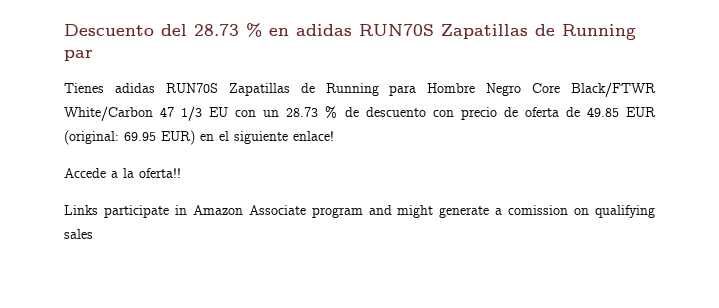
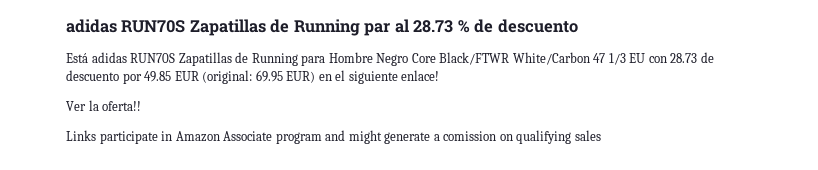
[64,23,289,37] Descuento del 28.73 % en -> (66, 26) none
[64,83,104,93] // Tienes -> [394,19,578,33] [66,53,88,63] al 28.73 % de descuento // Está
[263,106,580,120] un 28.73 % de descuento con precio de oferta de -> [670,52,714,63] [66,70,142,84] 28.73 de descuento por
[64,168,118,178] Accede a -> [66,101,86,111] Ver

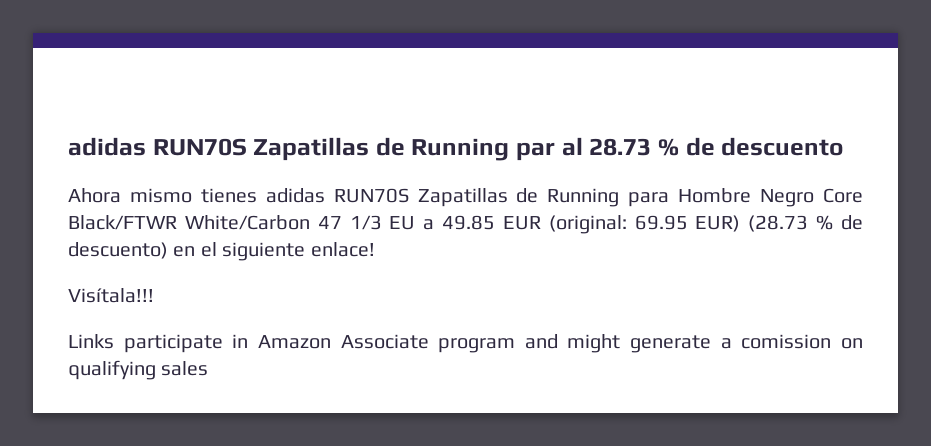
[66,53,88,63] Está -> [68,188,257,203] Ahora mismo tienes
[648,52,714,63] [66,70,142,84] con 28.73 de descuento por -> [423,219,435,230] a
(316, 77) none -> [748,215,863,232] [68,242,168,259] (28.73 % de descuento)
[66,100,142,111] Ver la oferta!! -> [68,288,154,303] Visítala!!!

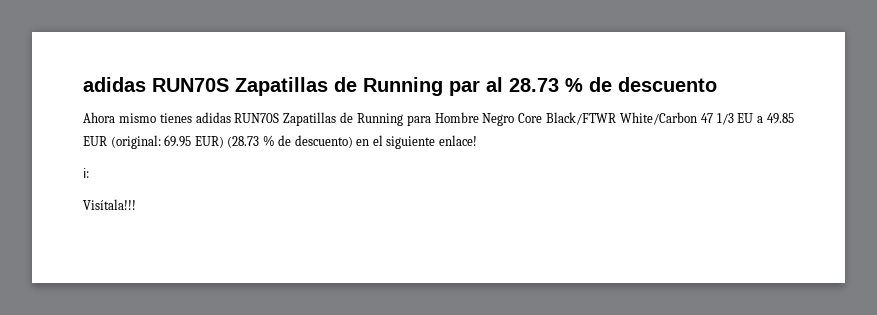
(375, 249) none -> [83,168,89,178] // ℹ:
[68,334,863,353] [68,360,209,380] // Links participate in Amazon Associate program and might generate a comission on qualifying sales -> (136, 204) none

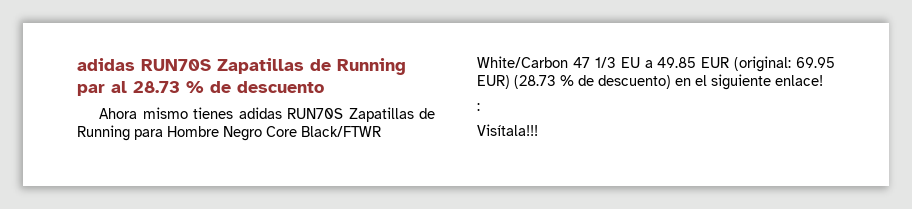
[83,168,89,178] ℹ: -> [477,103,480,111] :

